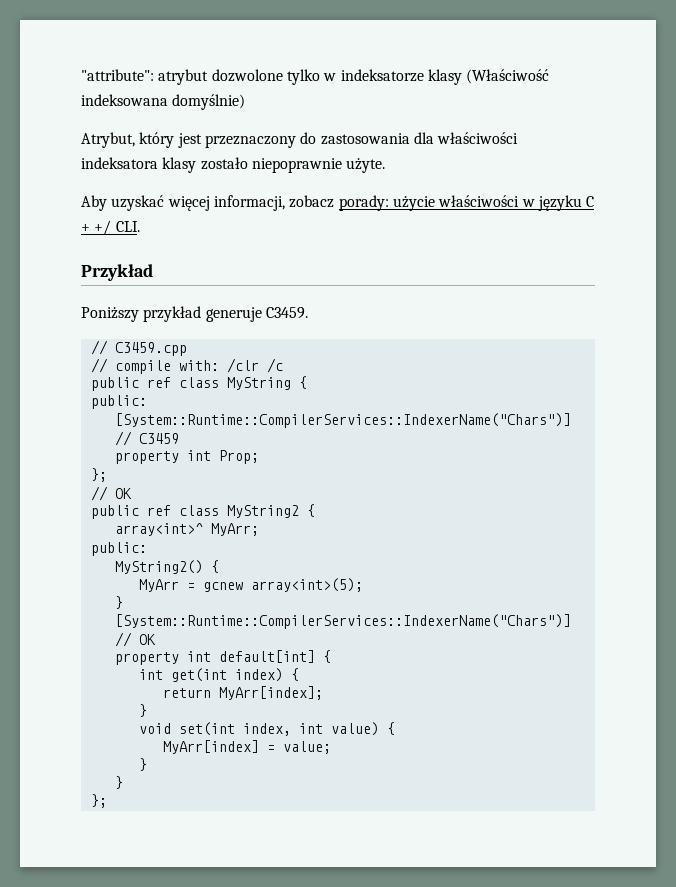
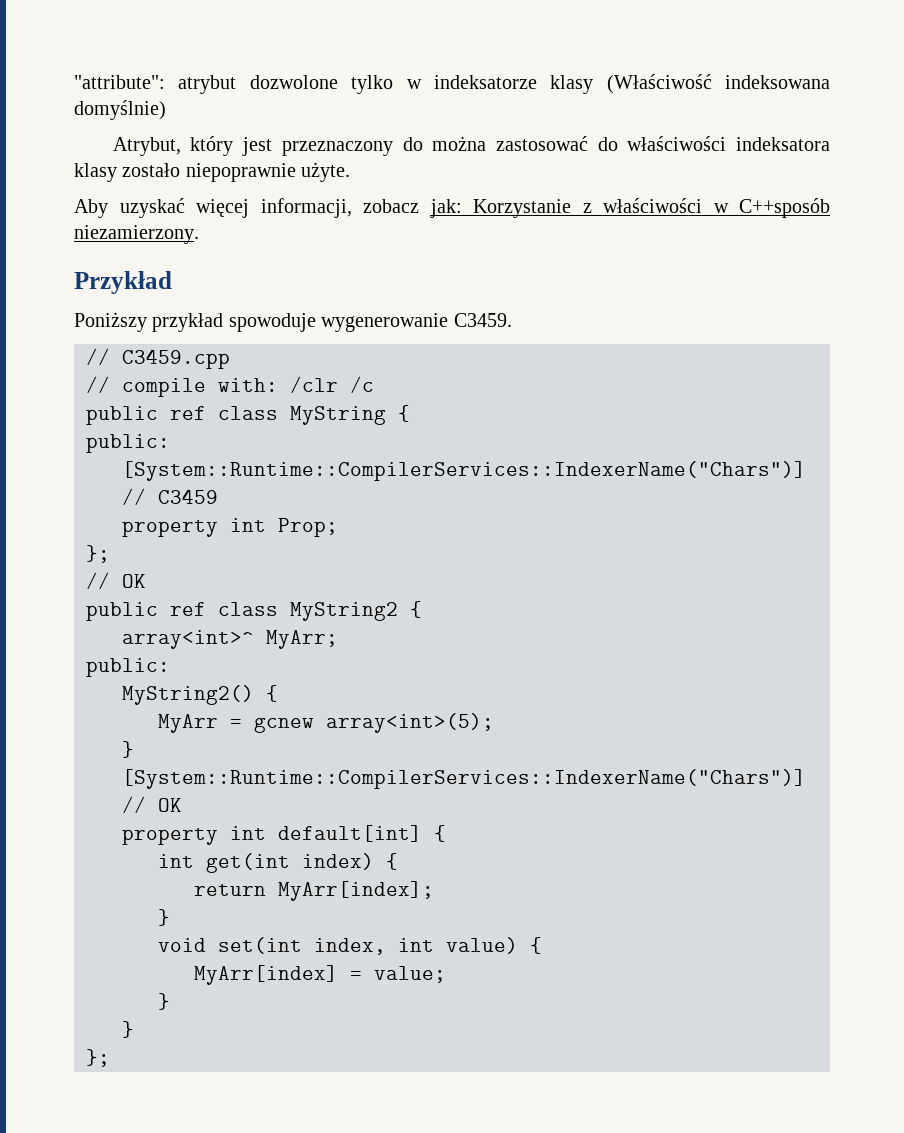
[320,132,434,145] zastosowania dla -> [432,136,618,151] można zastosować do
[338,195,595,211] [81,220,140,235] porady: użycie właściwości w języku C + +/ CLI. -> [429,198,830,218] [74,225,199,244] jak: Korzystanie z właściwości w C++sposób niezamierzony.
[205,307,262,322] generuje -> [228,313,449,332] spowoduje wygenerowanie

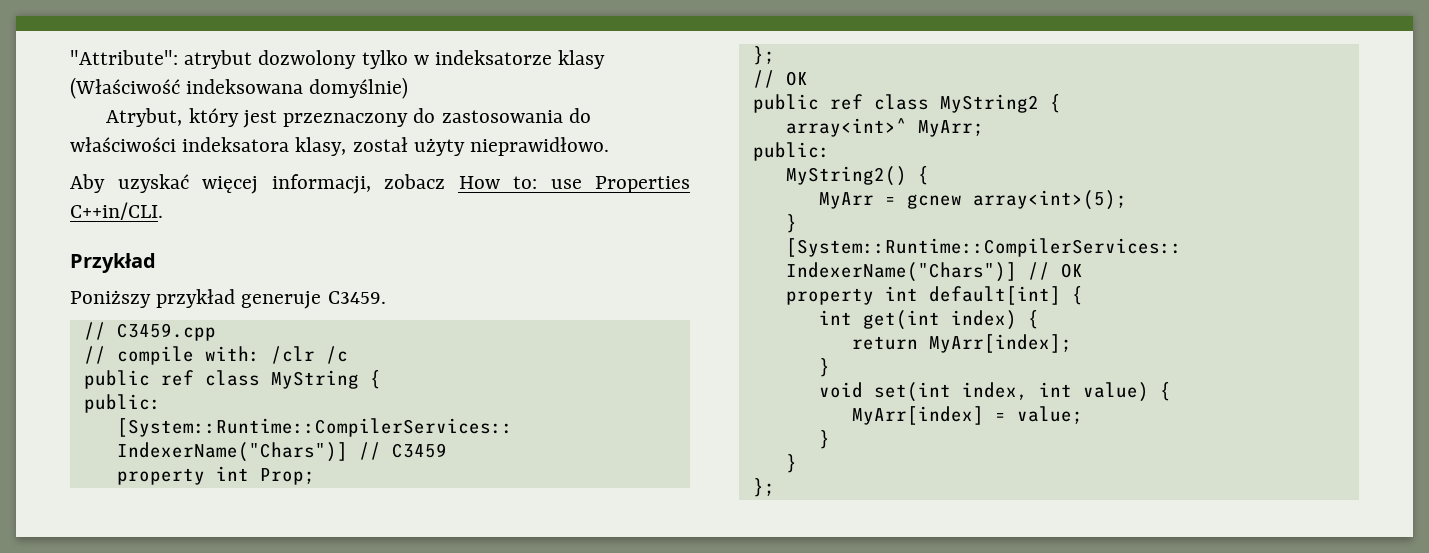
[74,75,338,94] "attribute": atrybut dozwolone -> [70,50,357,69] "Attribute": atrybut dozwolony
[432,136,588,151] można zastosować -> [441,110,563,123] zastosowania
[74,162,351,182] klasy zostało niepoprawnie użyte. -> [295,137,610,156] klasy, został użyty nieprawidłowo.
[429,198,830,218] [74,225,199,244] jak: Korzystanie z właściwości w C++sposób niezamierzony. -> [458,176,690,193] [70,202,163,220] How to: use Properties C++in/CLI.
[228,313,449,332] spowoduje wygenerowanie -> [241,291,322,309] generuje

